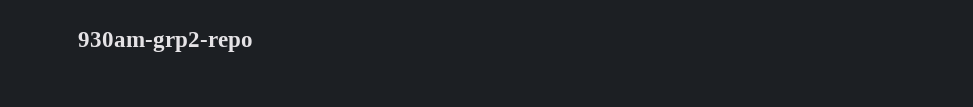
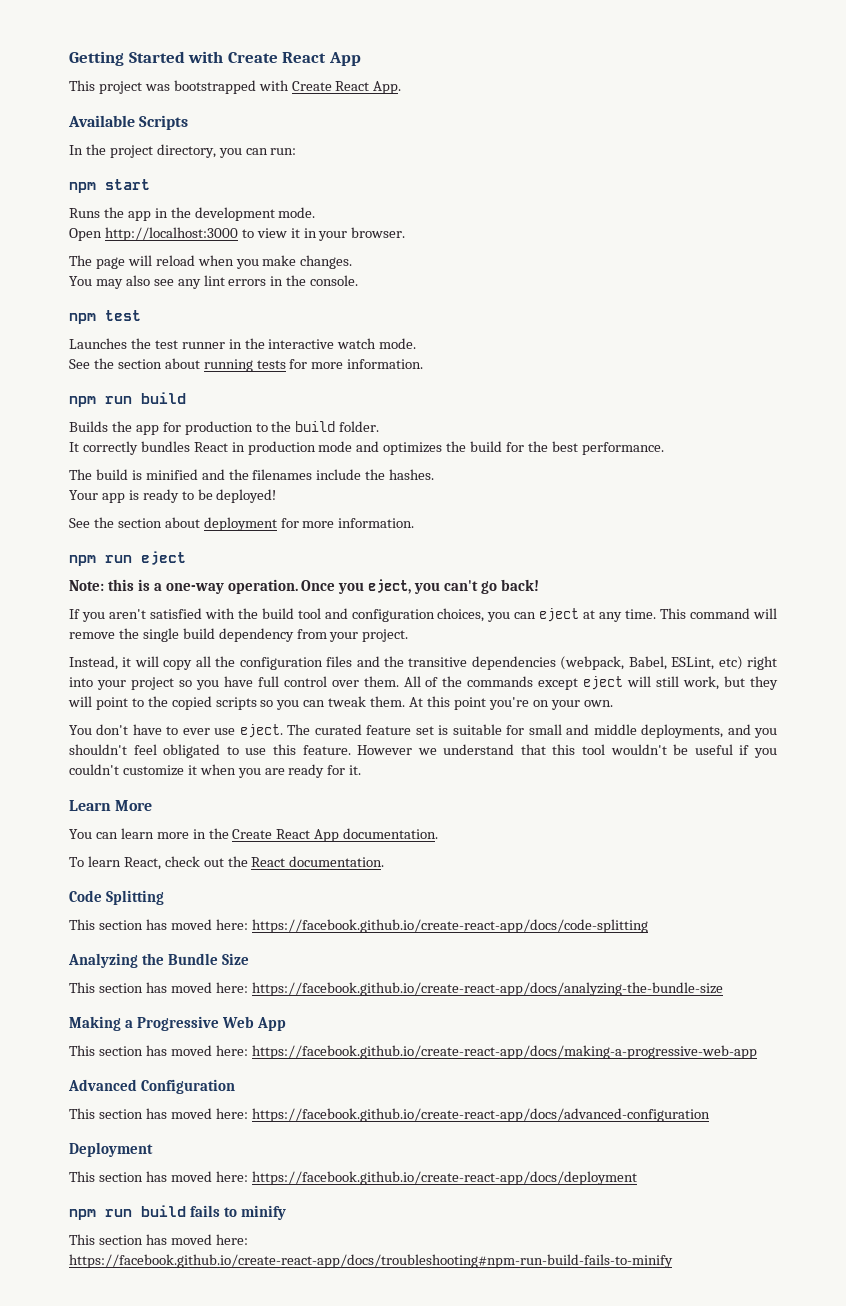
[78,32,253,52] 930am-grp2-repo -> [69,51,361,66] [69,80,402,94] [68,115,189,130] [69,144,297,158] [69,179,150,193] [69,207,316,221] [69,227,406,241] [69,255,353,269] [69,275,359,289] [69,310,141,324] [69,338,417,349] [69,358,424,372] [69,392,186,407] [69,421,380,435] [69,441,664,455] [69,469,435,480] [69,489,277,503] [69,517,415,531] [69,551,186,566] [69,579,539,594] [69,608,777,622] [69,628,409,642] [69,656,777,670] [69,676,779,690] [68,696,613,710] [69,724,778,738] [69,744,778,758] [69,764,362,778] [69,800,153,811] [69,828,439,842] [69,856,385,870] [69,890,165,905] [69,919,648,933] [68,953,250,968] [69,982,723,996] [69,1016,287,1031] [69,1045,757,1059] [68,1079,236,1094] [69,1108,710,1122] [69,1142,153,1157] [69,1171,637,1185] [69,1205,287,1220] [69,1234,248,1245] [69,1254,673,1268] Getting Started with Create React App // This project was bootstrapped with Create React App. // Available Scripts // In the project directory, you can run: // npm start // Runs the app in the development mode. // Open http://localhost:3000 to view it in your browser. // The page will reload when you make changes. // You may also see any lint errors in the console. // npm test // Launches the test runner in the interactive watch mode. // See the section about running tests for more information. // npm run build // Builds the app for production to the build folder. // It correctly bundles React in production mode and optimizes the build for the best performance. // The build is minified and the filenames include the hashes. // Your app is ready to be deployed! // See the section about deployment for more information. // npm run eject // Note: this is a one-way operation. Once you eject, you can't go back! // If you aren't satisfied with the build tool and configuration choices, you can eject at any time. This command will remove the single build dependency from your project. // Instead, it will copy all the configuration files and the transitive dependencies (webpack, Babel, ESLint, etc) right into your project so you have full control over them. All of the commands except eject will still work, but they will point to the copied scripts so you can tweak them. At this point you're on your own. // You don't have to ever use eject. The curated feature set is suitable for small and middle deployments, and you shouldn't feel obligated to use this feature. However we understand that this tool wouldn't be useful if you couldn't customize it when you are ready for it. // Learn More // You can learn more in the Create React App documentation. // To learn React, check out the React documentation. // Code Splitting // This section has moved here: https://facebook.github.io/create-react-app/docs/code-splitting // Analyzing the Bundle Size // This section has moved here: https://facebook.github.io/create-react-app/docs/analyzing-the-bundle-size // Making a Progressive Web App // This section has moved here: https://facebook.github.io/create-react-app/docs/making-a-progressive-web-app // Advanced Configuration // This section has moved here: https://facebook.github.io/create-react-app/docs/advanced-configuration // Deployment // This section has moved here: https://facebook.github.io/create-react-app/docs/deployment // npm run build fails to minify // This section has moved here: https://facebook.github.io/create-react-app/docs/troubleshooting#npm-run-build-fails-to-minify

